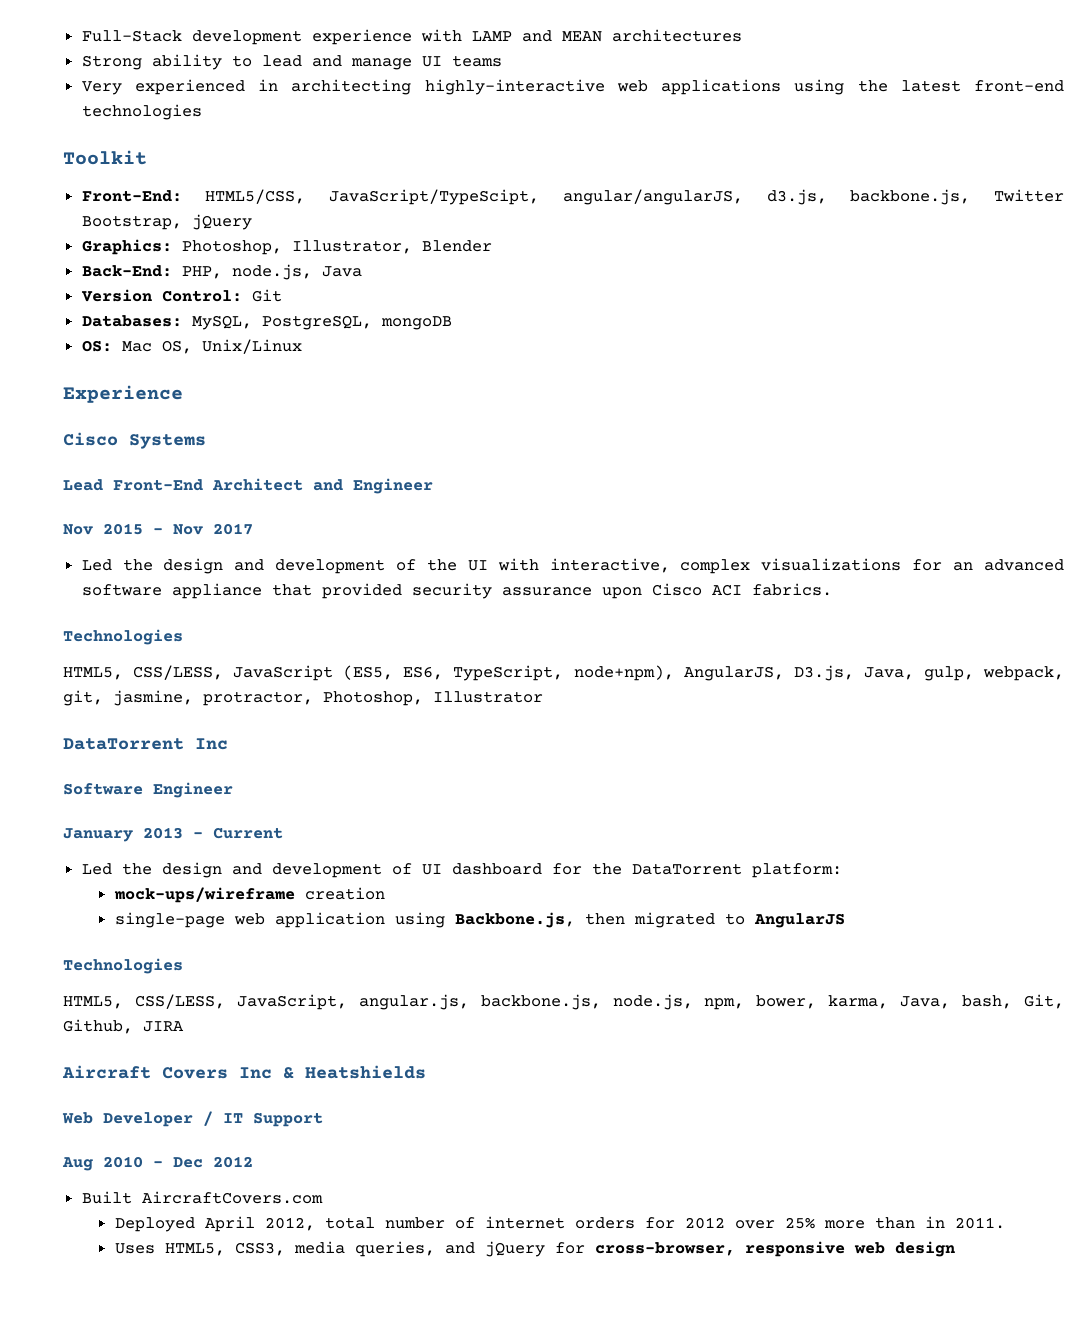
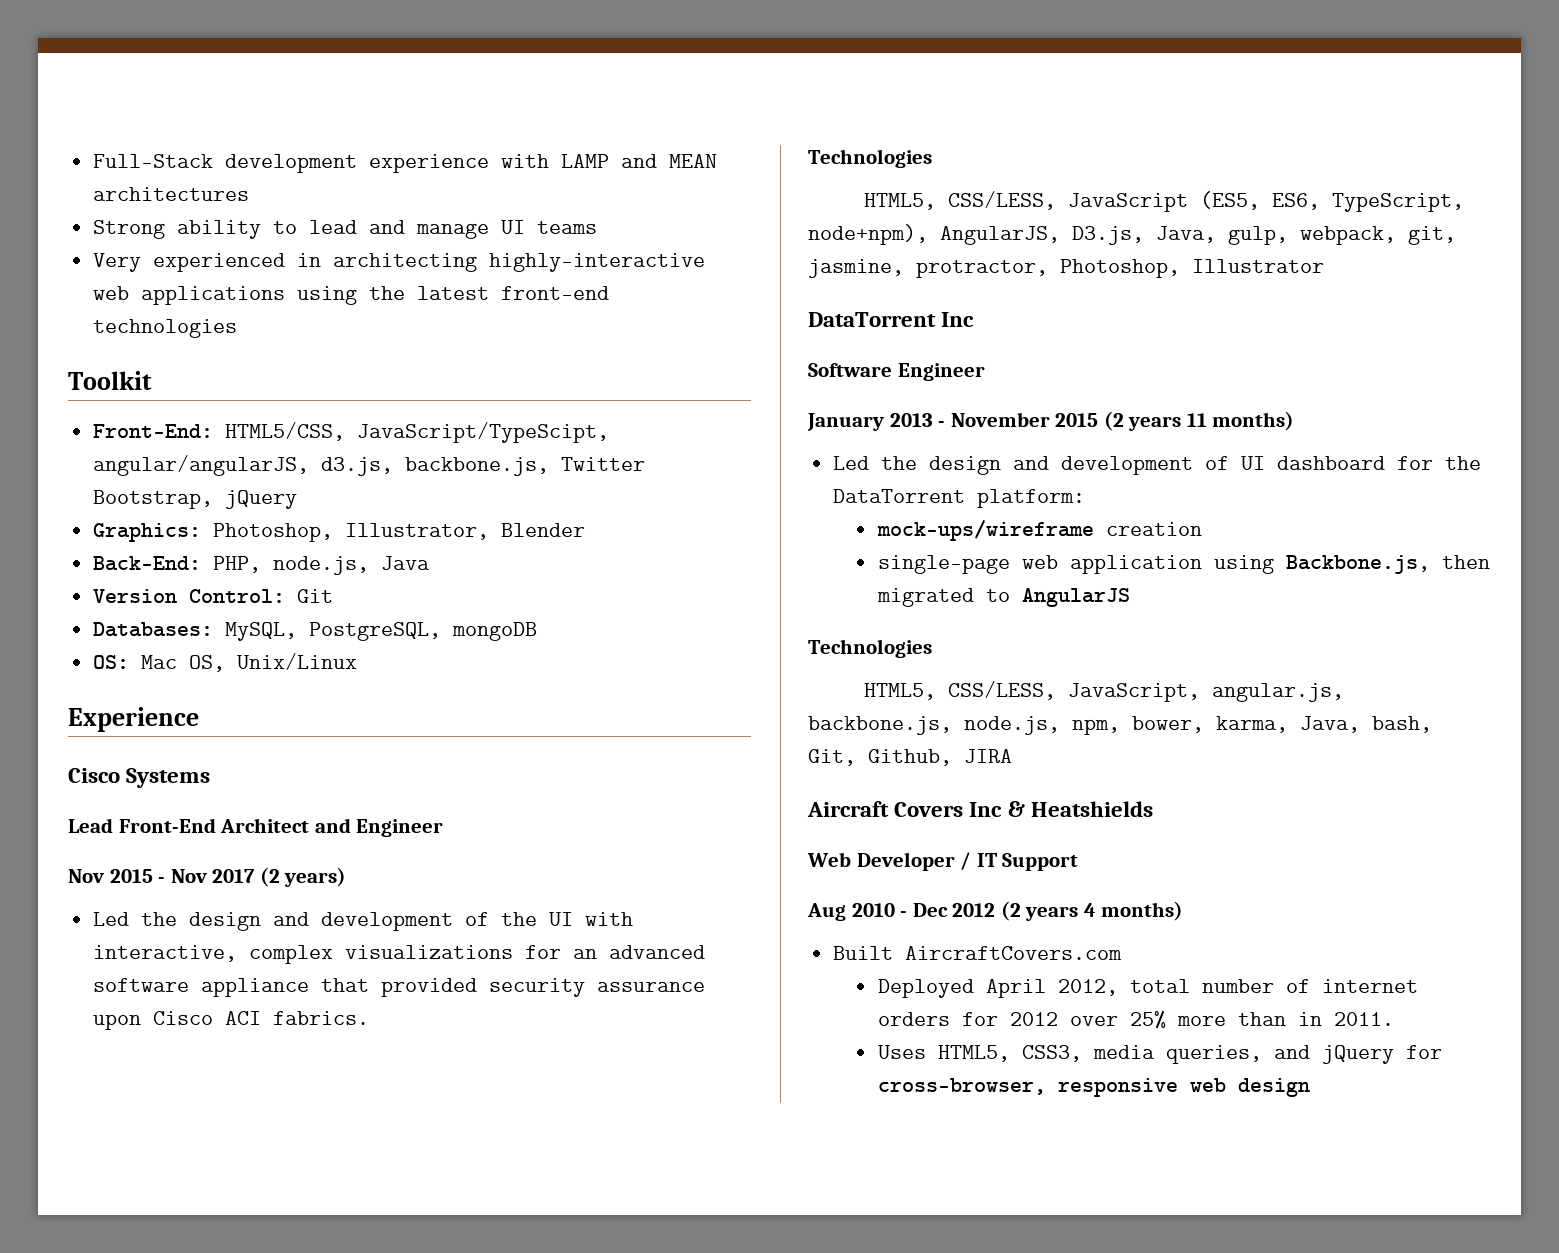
(253, 529) none -> [259,867,347,887] (2 years)
[213,827,283,839] Current -> [950,411,1295,431] November 2015 (2 years 11 months)
(253, 1162) none -> [1000,901,1184,921] (2 years 4 months)

